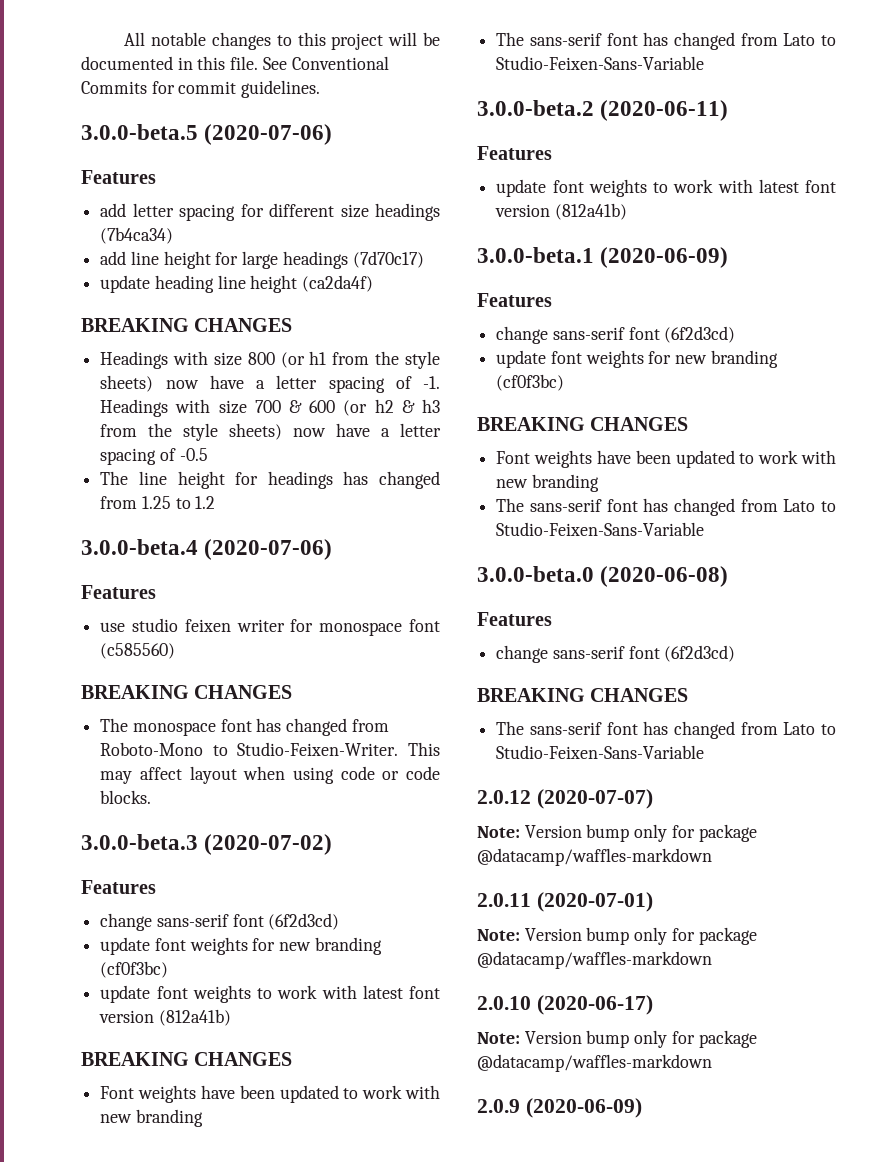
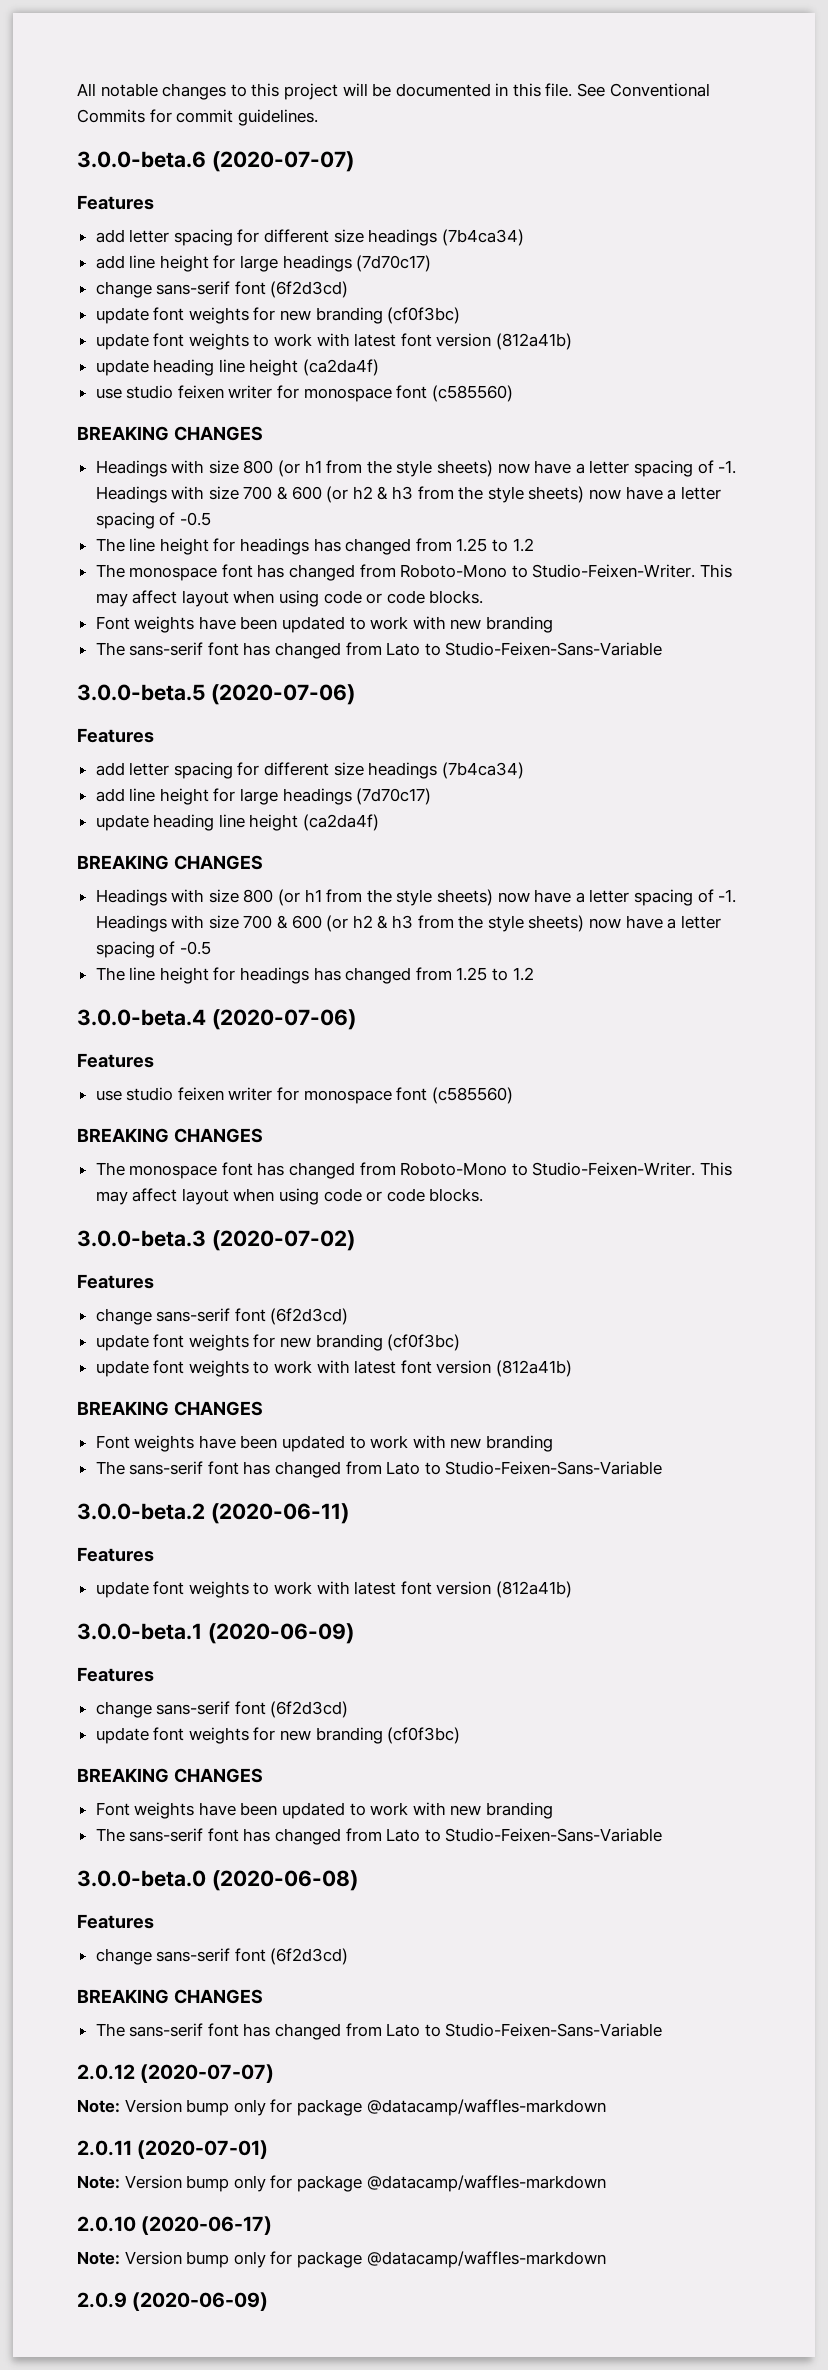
(321, 89) none -> [77,151,354,172] [77,195,154,210] [95,229,524,246] [95,255,432,272] [95,281,349,298] [95,307,461,324] [95,333,573,350] [95,359,380,376] [95,385,513,402] [77,426,263,441] [95,460,737,477] [95,486,721,503] [95,512,211,529] [95,538,534,555] [95,564,733,581] [95,590,484,607] [95,616,554,633] [95,642,663,659] // 3.0.0-beta.6 (2020-07-07) // Features // add letter spacing for different size headings (7b4ca34) // add line height for large headings (7d70c17) // change sans-serif font (6f2d3cd) // update font weights for new branding (cf0f3bc) // update font weights to work with latest font version (812a41b) // update heading line height (ca2da4f) // use studio feixen writer for monospace font (c585560) // BREAKING CHANGES // Headings with size 800 (or h1 from the style sheets) now have a letter spacing of -1. Headings with size 700 & 600 (or h2 & h3 from the style sheets) now have a letter spacing of -0.5 // The line height for headings has changed from 1.25 to 1.2 // The monospace font has changed from Roboto-Mono to Studio-Feixen-Writer. This may affect layout when using code or code blocks. // Font weights have been updated to work with new branding // The sans-serif font has changed from Lato to Studio-Feixen-Sans-Variable

